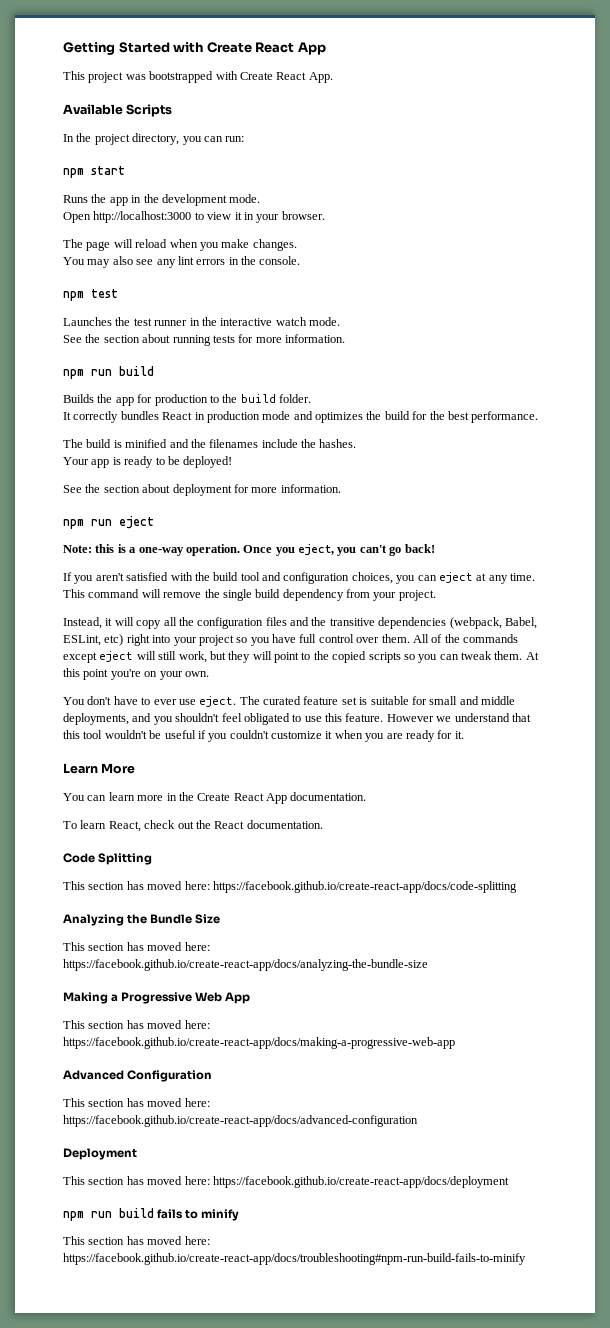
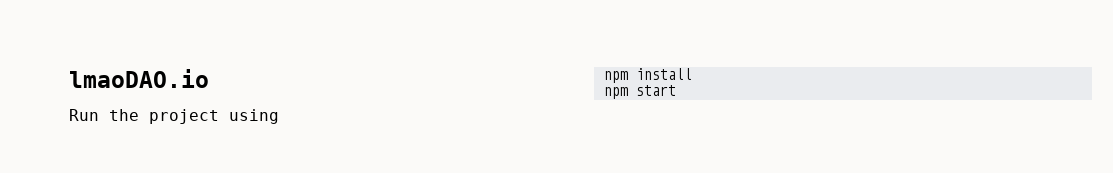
[63,42,326,55] [63,71,333,83] [63,104,173,117] [63,133,245,145] [63,166,125,178] [63,194,261,206] [63,211,325,223] [63,239,297,251] [63,256,301,268] [63,289,118,301] [63,317,340,326] [63,334,345,346] [63,366,154,379] [63,394,311,406] [63,411,539,423] [63,439,357,448] [63,456,233,468] [63,484,341,496] [63,516,154,529] [63,544,435,556] [63,572,535,584] [63,589,436,601] [63,617,537,629] [63,634,518,646] [63,651,539,663] [63,668,209,680] [63,696,515,707] [63,713,531,725] [63,730,464,742] [63,763,136,774] [63,792,367,804] [63,820,323,832] [63,853,153,865] [63,881,517,893] [63,914,221,926] [63,942,210,951] [63,959,428,971] [63,992,251,1004] [63,1020,210,1029] [63,1037,455,1049] [63,1070,213,1082] [63,1098,210,1107] [63,1115,418,1127] [63,1148,137,1160] [63,1176,509,1188] [63,1208,240,1221] [63,1236,210,1245] [63,1253,526,1265] Getting Started with Create React App // This project was bootstrapped with Create React App. // Available Scripts // In the project directory, you can run: // npm start // Runs the app in the development mode. // Open http://localhost:3000 to view it in your browser. // The page will reload when you make changes. // You may also see any lint errors in the console. // npm test // Launches the test runner in the interactive watch mode. // See the section about running tests for more information. // npm run build // Builds the app for production to the build folder. // It correctly bundles React in production mode and optimizes the build for the best performance. // The build is minified and the filenames include the hashes. // Your app is ready to be deployed! // See the section about deployment for more information. // npm run eject // Note: this is a one-way operation. Once you eject, you can't go back! // If you aren't satisfied with the build tool and configuration choices, you can eject at any time. This command will remove the single build dependency from your project. // Instead, it will copy all the configuration files and the transitive dependencies (webpack, Babel, ESLint, etc) right into your project so you have full control over them. All of the commands except eject will still work, but they will point to the copied scripts so you can tweak them. At this point you're on your own. // You don't have to ever use eject. The curated feature set is suitable for small and middle deployments, and you shouldn't feel obligated to use this feature. However we understand that this tool wouldn't be useful if you couldn't customize it when you are ready for it. // Learn More // You can learn more in the Create React App documentation. // To learn React, check out the React documentation. // Code Splitting // This section has moved here: https://facebook.github.io/create-react-app/docs/code-splitting // Analyzing the Bundle Size // This section has moved here: https://facebook.github.io/create-react-app/docs/analyzing-the-bundle-size // Making a Progressive Web App // This section has moved here: https://facebook.github.io/create-react-app/docs/making-a-progressive-web-app // Advanced Configuration // This section has moved here: https://facebook.github.io/create-react-app/docs/advanced-configuration // Deployment // This section has moved here: https://facebook.github.io/create-react-app/docs/deployment // npm run build fails to minify // This section has moved here: https://facebook.github.io/create-react-app/docs/troubleshooting#npm-run-build-fails-to-minify -> [69,69,209,88] [69,109,279,124] [603,68,692,83] [603,85,676,99] lmaoDAO.io // Run the project using // npm install // npm start

